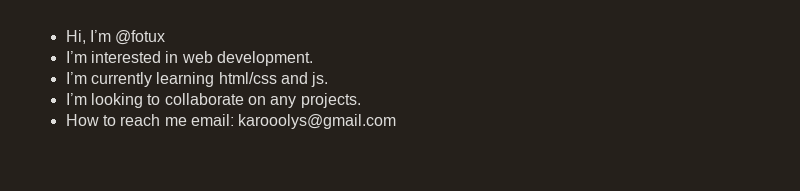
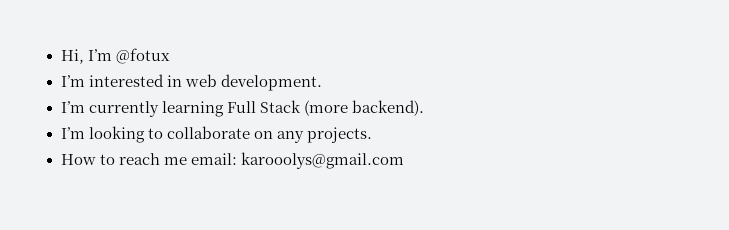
[218,72,329,87] html/css and js. -> [226,100,424,116] Full Stack (more backend).

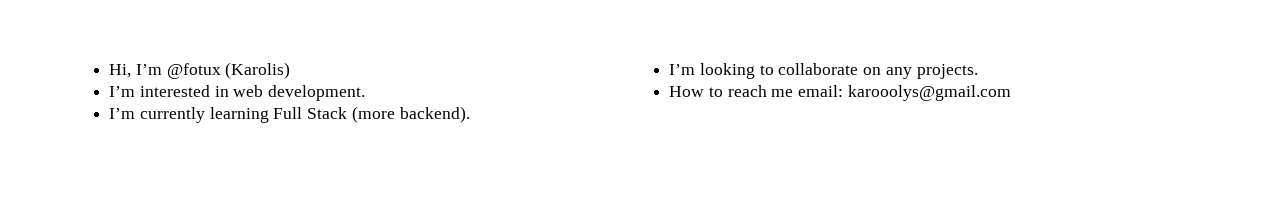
(170, 56) none -> [225,62,291,79] (Karolis)

